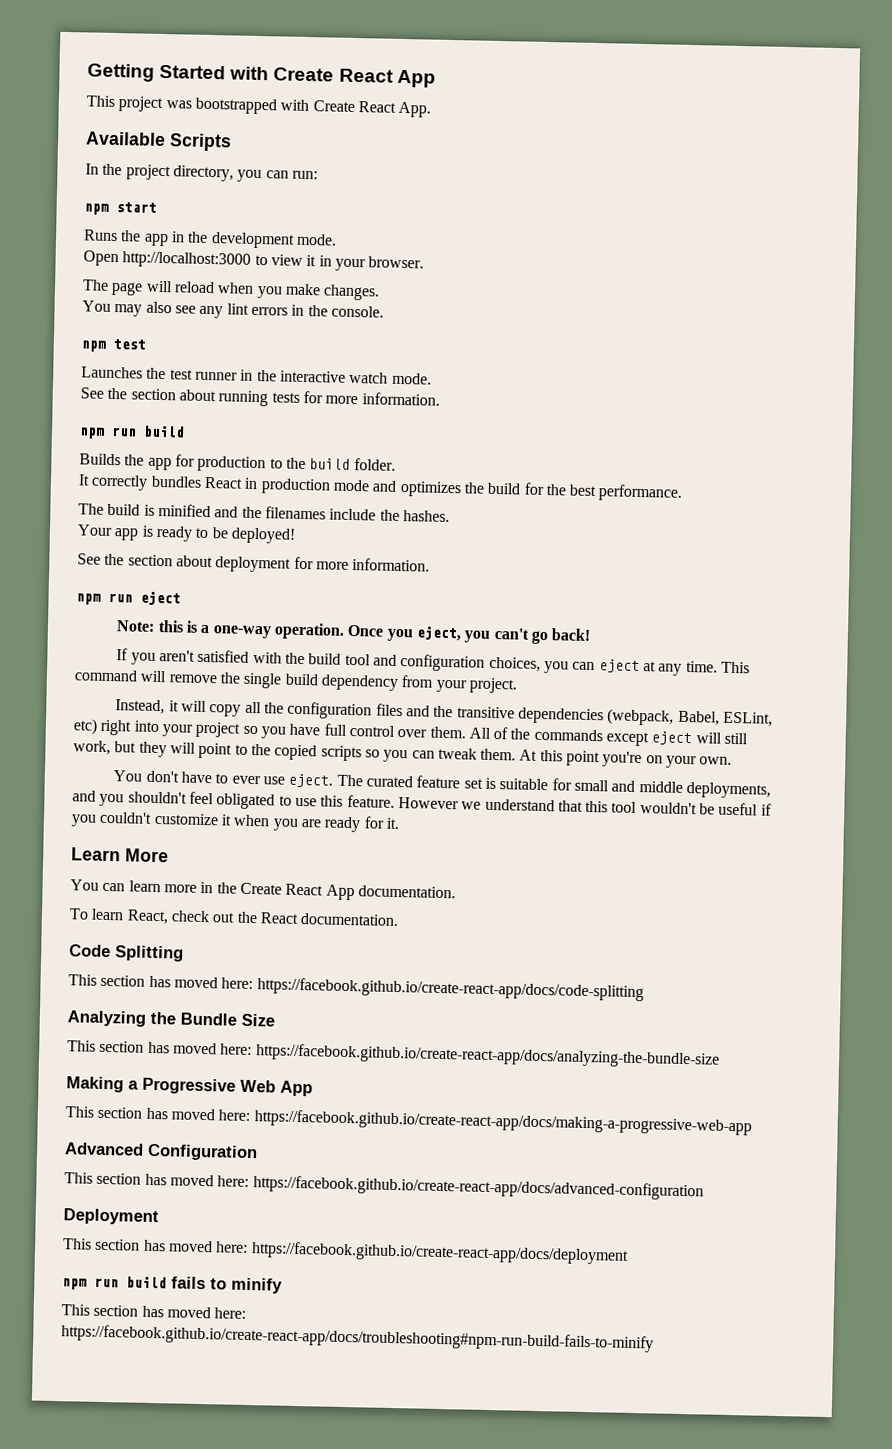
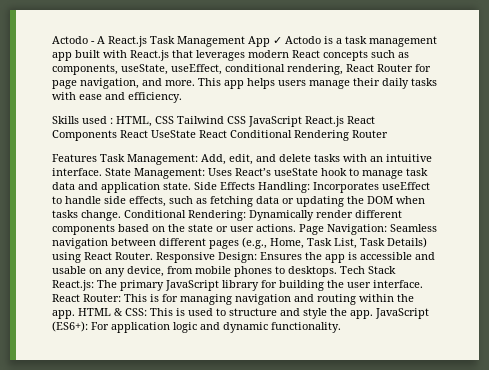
[87,63,436,88] [86,95,432,118] [85,131,232,152] [85,163,318,183] [84,202,157,215] [83,229,337,249] [83,250,425,272] [82,279,381,301] [82,300,384,319] [81,339,146,352] [81,366,432,385] [80,387,440,407] [79,425,185,439] [79,453,396,473] [78,474,684,502] [78,503,450,523] [77,524,296,544] [77,553,431,573] [76,591,181,606] [116,619,592,645] [116,648,750,676] [74,669,517,694] [115,699,773,727] [73,718,749,747] [73,740,733,769] [113,770,771,799] [72,790,772,816] [71,811,400,833] [71,847,169,863] [70,879,456,901] [69,908,400,927] [69,944,184,962] [68,974,644,1002] [67,1010,275,1027] [67,1040,720,1069] [66,1076,313,1097] [65,1106,752,1136] [64,1142,258,1162] [64,1172,704,1201] [63,1208,159,1226] [63,1238,629,1265] [62,1276,283,1294] [61,1304,247,1319] [61,1324,654,1353] Getting Started with Create React App // This project was bootstrapped with Create React App. // Available Scripts // In the project directory, you can run: // npm start // Runs the app in the development mode. // Open http://localhost:3000 to view it in your browser. // The page will reload when you make changes. // You may also see any lint errors in the console. // npm test // Launches the test runner in the interactive watch mode. // See the section about running tests for more information. // npm run build // Builds the app for production to the build folder. // It correctly bundles React in production mode and optimizes the build for the best performance. // The build is minified and the filenames include the hashes. // Your app is ready to be deployed! // See the section about deployment for more information. // npm run eject // Note: this is a one-way operation. Once you eject, you can't go back! // If you aren't satisfied with the build tool and configuration choices, you can eject at any time. This command will remove the single build dependency from your project. // Instead, it will copy all the configuration files and the transitive dependencies (webpack, Babel, ESLint, etc) right into your project so you have full control over them. All of the commands except eject will still work, but they will point to the copied scripts so you can tweak them. At this point you're on your own. // You don't have to ever use eject. The curated feature set is suitable for small and middle deployments, and you shouldn't feel obligated to use this feature. However we understand that this tool wouldn't be useful if you couldn't customize it when you are ready for it. // Learn More // You can learn more in the Create React App documentation. // To learn React, check out the React documentation. // Code Splitting // This section has moved here: https://facebook.github.io/create-react-app/docs/code-splitting // Analyzing the Bundle Size // This section has moved here: https://facebook.github.io/create-react-app/docs/analyzing-the-bundle-size // Making a Progressive Web App // This section has moved here: https://facebook.github.io/create-react-app/docs/making-a-progressive-web-app // Advanced Configuration // This section has moved here: https://facebook.github.io/create-react-app/docs/advanced-configuration // Deployment // This section has moved here: https://facebook.github.io/create-react-app/docs/deployment // npm run build fails to minify // This section has moved here: https://facebook.github.io/create-react-app/docs/troubleshooting#npm-run-build-fails-to-minify -> [52,36,437,47] [52,50,409,61] [52,64,431,75] [52,78,437,89] [52,92,182,103] [52,116,375,127] [52,130,388,141] [52,154,432,165] [52,168,428,179] [52,182,430,193] [52,196,425,207] [52,210,402,221] [52,224,437,235] [52,237,427,249] [52,252,435,263] [52,266,396,277] [52,280,423,291] [52,294,414,305] [52,308,429,319] [52,321,341,333] Actodo - A React.js Task Management App ✓ Actodo is a task management app built with React.js that leverages modern React concepts such as components, useState, useEffect, conditional rendering, React Router for page navigation, and more. This app helps users manage their daily tasks with ease and efficiency. // Skills used : HTML, CSS Tailwind CSS JavaScript React.js React Components React UseState React Conditional Rendering Router // Features Task Management: Add, edit, and delete tasks with an intuitive interface. State Management: Uses React’s useState hook to manage task data and application state. Side Effects Handling: Incorporates useEffect to handle side effects, such as fetching data or updating the DOM when tasks change. Conditional Rendering: Dynamically render different components based on the state or user actions. Page Navigation: Seamless navigation between different pages (e.g., Home, Task List, Task Details) using React Router. Responsive Design: Ensures the app is accessible and usable on any device, from mobile phones to desktops. Tech Stack React.js: The primary JavaScript library for building the user interface. React Router: This is for managing navigation and routing within the app. HTML & CSS: This is used to structure and style the app. JavaScript (ES6+): For application logic and dynamic functionality.

